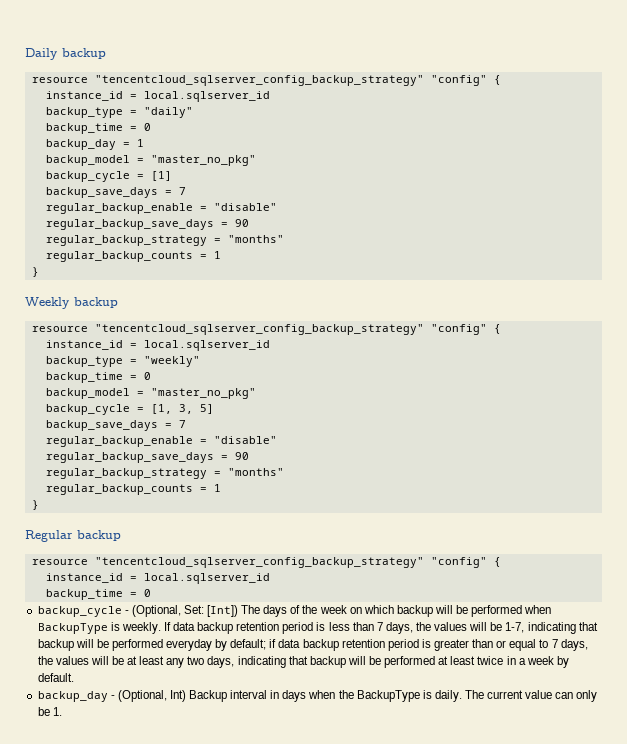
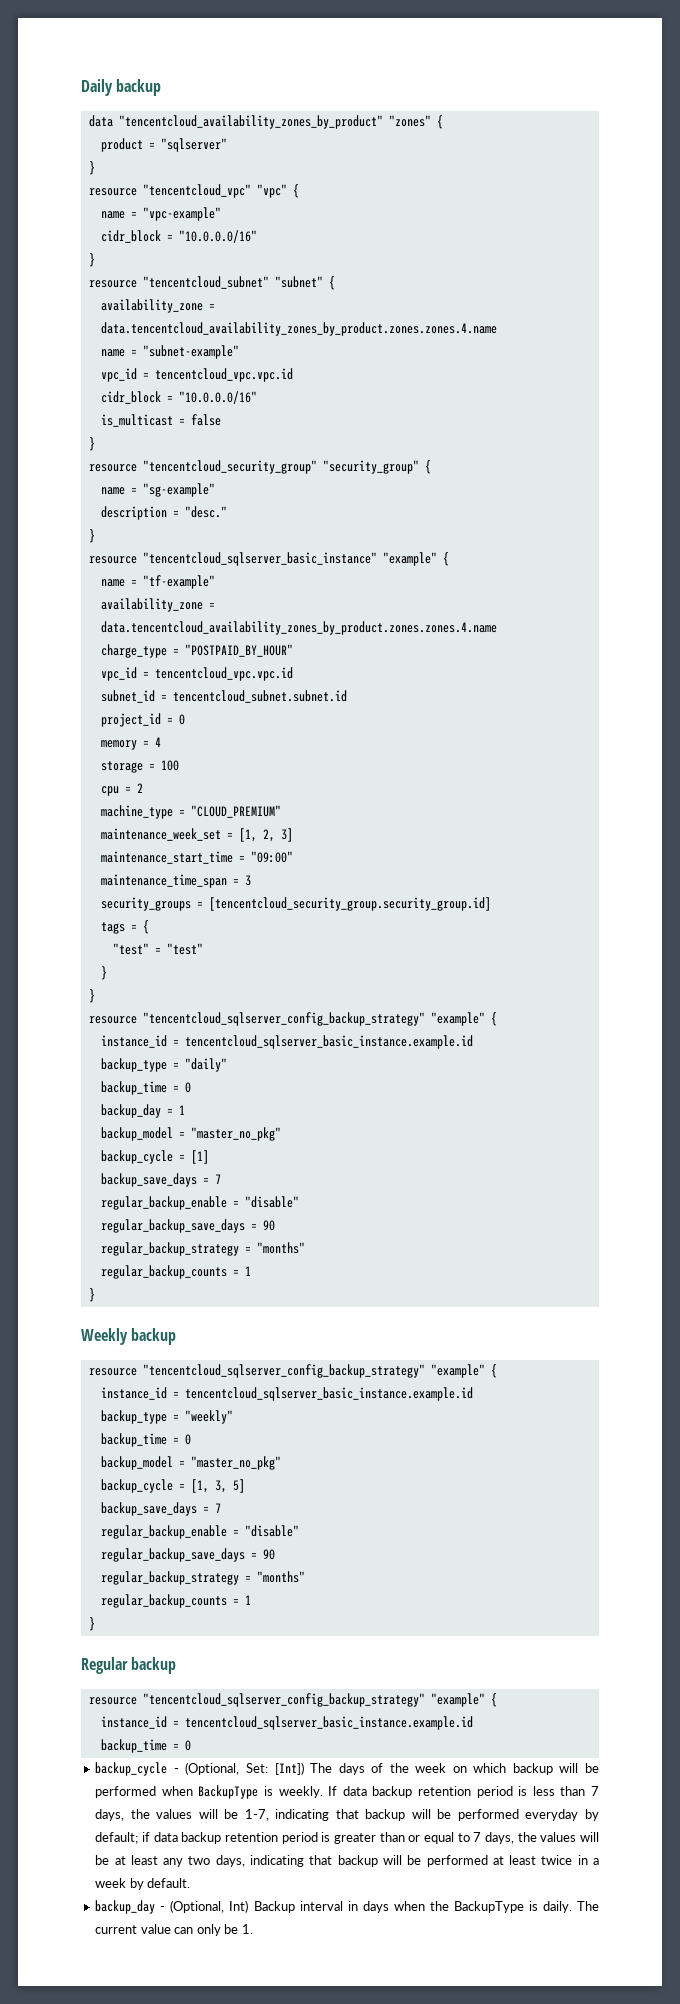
[31,75,501,86] [45,91,270,102] // resource "tencentcloud_sqlserver_config_backup_strategy" "config" { // instance_id = local.sqlserver_id -> [88,115,443,129] [100,138,227,152] [88,161,95,175] [88,184,299,198] [100,207,221,221] [100,230,257,243] [88,253,95,267] [88,276,335,290] [100,299,215,313] [100,322,497,336] [100,345,239,359] [100,368,293,382] [100,391,257,404] [100,414,221,427] [88,437,95,451] [88,460,431,474] [100,483,215,497] [100,506,227,520] [88,529,95,543] [88,552,449,566] [100,575,215,589] [100,598,215,612] [100,621,497,635] [100,644,293,658] [100,667,293,681] [100,690,347,703] [100,713,185,727] [100,737,161,750] [100,760,179,773] [100,783,143,796] [100,805,281,819] [100,828,293,842] [100,851,293,864] [100,874,251,888] [100,897,491,911] [100,920,149,934] [112,943,203,955] [100,966,107,980] [88,989,95,1003] [88,1012,497,1026] [100,1035,473,1049] // data "tencentcloud_availability_zones_by_product" "zones" { // product = "sqlserver" // } // resource "tencentcloud_vpc" "vpc" { // name = "vpc-example" // cidr_block = "10.0.0.0/16" // } // resource "tencentcloud_subnet" "subnet" { // availability_zone = data.tencentcloud_availability_zones_by_product.zones.zones.4.name // name = "subnet-example" // vpc_id = tencentcloud_vpc.vpc.id // cidr_block = "10.0.0.0/16" // is_multicast = false // } // resource "tencentcloud_security_group" "security_group" { // name = "sg-example" // description = "desc." // } // resource "tencentcloud_sqlserver_basic_instance" "example" { // name = "tf-example" // availability_zone = data.tencentcloud_availability_zones_by_product.zones.zones.4.name // charge_type = "POSTPAID_BY_HOUR" // vpc_id = tencentcloud_vpc.vpc.id // subnet_id = tencentcloud_subnet.subnet.id // project_id = 0 // memory = 4 // storage = 100 // cpu = 2 // machine_type = "CLOUD_PREMIUM" // maintenance_week_set = [1, 2, 3] // maintenance_start_time = "09:00" // maintenance_time_span = 3 // security_groups = [tencentcloud_security_group.security_group.id] // tags = { // "test" = "test" // } // } // resource "tencentcloud_sqlserver_config_backup_strategy" "example" { // instance_id = tencentcloud_sqlserver_basic_instance.example.id
[430,324,501,335] [45,340,270,351] "config" { // instance_id = local.sqlserver_id -> [430,1364,497,1378] [100,1387,473,1401] "example" { // instance_id = tencentcloud_sqlserver_basic_instance.example.id
[430,557,501,568] [45,573,270,584] "config" { // instance_id = local.sqlserver_id -> [430,1693,497,1707] [100,1716,473,1730] "example" { // instance_id = tencentcloud_sqlserver_basic_instance.example.id

